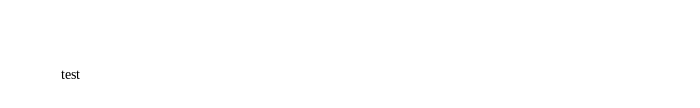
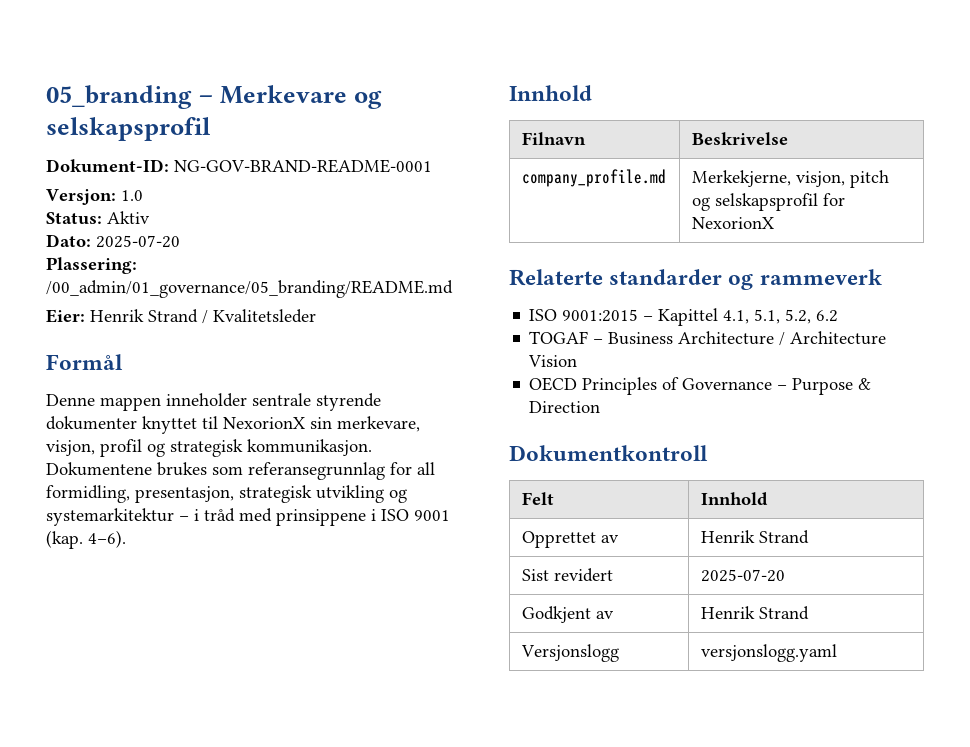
[61,70,80,79] test -> [46,85,383,109] [46,117,211,141] [46,159,432,173] [46,189,143,205] [46,211,150,225] [46,234,180,248] [46,257,137,274] [46,280,453,298] [46,309,316,324] [46,354,123,370] [46,393,381,411] [46,416,420,434] [46,439,372,457] [46,462,435,480] [46,485,407,503] [46,508,450,526] [46,530,126,549] [509,85,592,101] [521,132,586,145] [691,132,788,145] [521,169,666,187] [691,170,889,188] [691,193,845,211] [691,217,774,229] [509,269,882,290] [529,308,839,326] [529,331,887,346] [528,355,578,367] [529,377,872,395] [529,401,601,413] [509,445,708,461] [521,492,554,505] [700,492,768,506] [521,531,619,548] [700,530,809,544] [521,568,613,582] [700,569,785,582] [521,606,614,623] [700,606,809,620] [520,644,619,662] [700,644,837,662] 05_branding – Merkevare og selskapsprofil // Dokument-ID: NG-GOV-BRAND-README-0001 // Versjon: 1.0 // Status: Aktiv // Dato: 2025-07-20 // Plassering: /00_admin/01_governance/05_branding/README.md // Eier: Henrik Strand / Kvalitetsleder // Formål // Denne mappen inneholder sentrale styrende dokumenter knyttet til NexorionX sin merkevare, visjon, profil og strategisk kommunikasjon. Dokumentene brukes som referansegrunnlag for all formidling, presentasjon, strategisk utvikling og systemarkitektur – i tråd med prinsippene i ISO 9001 (kap. 4–6). // Innhold // Filnavn | Beskrivelse // company_profile.md | Merkekjerne, visjon, pitch og selskapsprofil for NexorionX // Relaterte standarder og rammeverk // ISO 9001:2015 – Kapittel 4.1, 5.1, 5.2, 6.2 // TOGAF – Business Architecture / Architecture Vision // OECD Principles of Governance – Purpose & Direction // Dokumentkontroll // Felt | Innhold // Opprettet av | Henrik Strand // Sist revidert | 2025-07-20 // Godkjent av | Henrik Strand // Versjonslogg | versjonslogg.yaml

